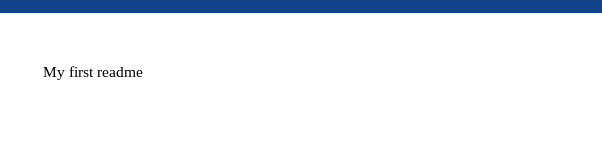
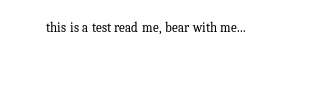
[43,66,144,80] My first readme -> [46,21,247,35] this is a test read me, bear with me...

